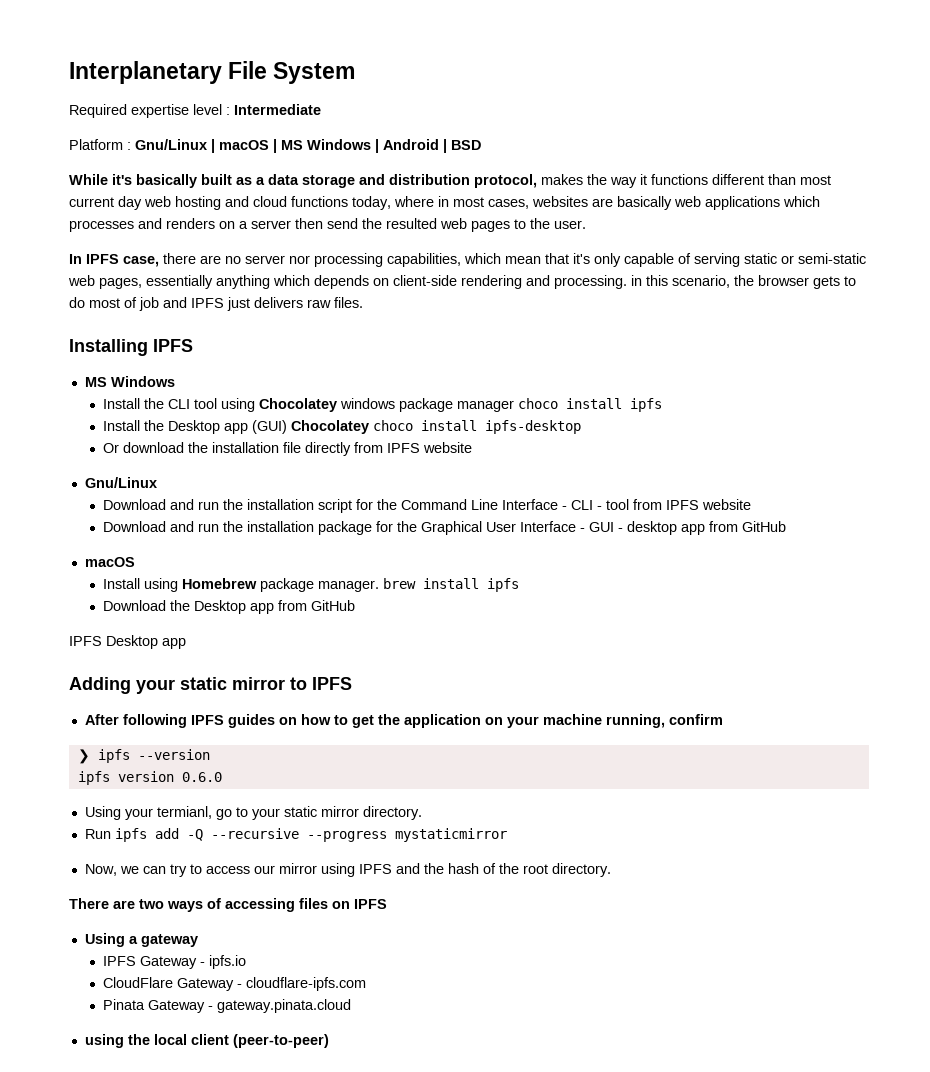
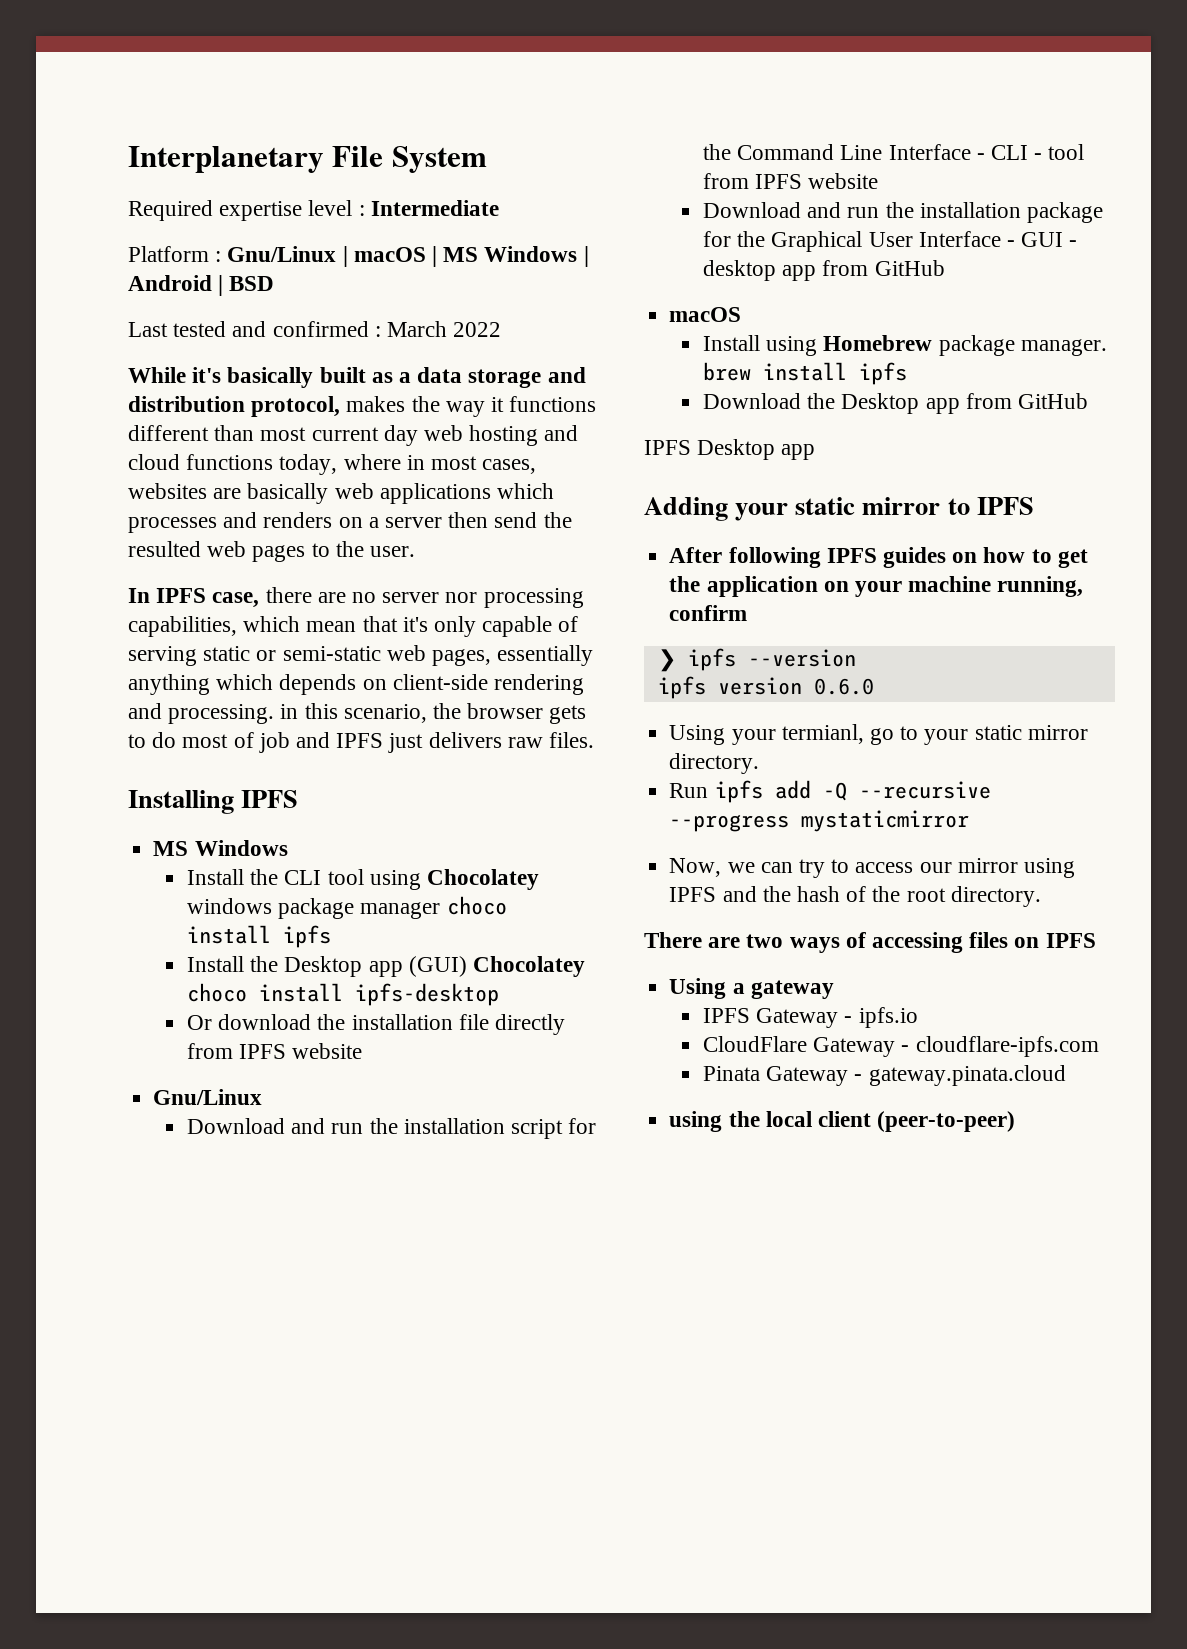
(481, 145) none -> [128,321,502,337] // Last tested and confirmed : March 2022

